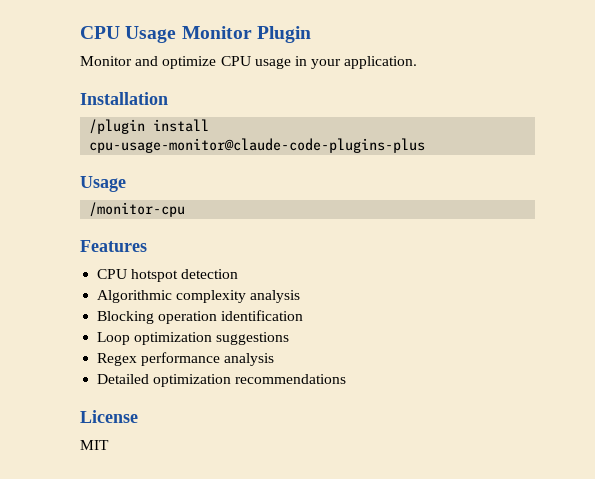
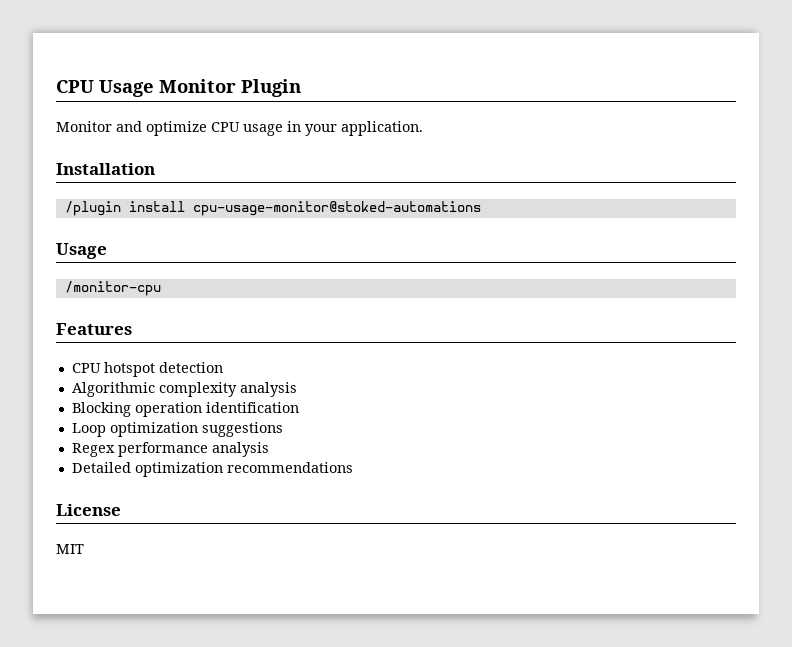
[89,138,426,153] cpu-usage-monitor@claude-code-plugins-plus -> [192,201,481,216] cpu-usage-monitor@stoked-automations

